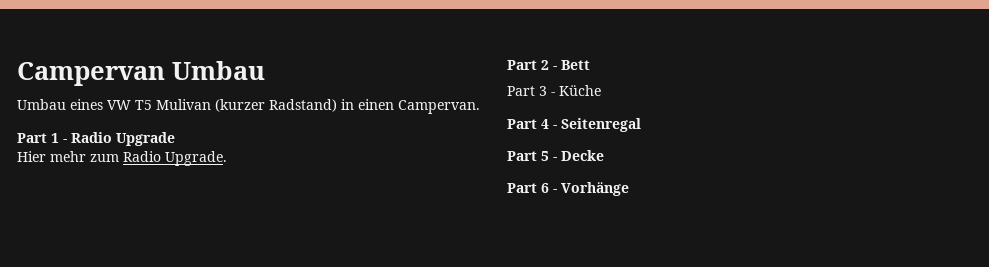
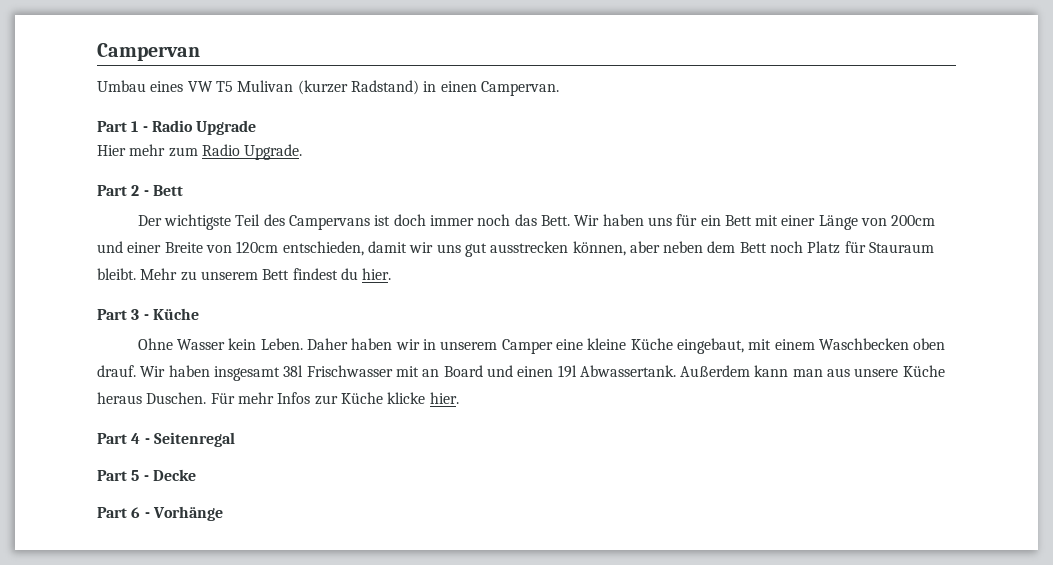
[172,61,265,80] Umbau -> (200, 52) none
[507,85,601,96] Part 3 - Küche -> [137,214,936,230] [97,241,935,257] [97,268,392,281] [97,308,199,320] [137,338,946,354] [97,365,945,381] [97,392,459,405] Der wichtigste Teil des Campervans ist doch immer noch das Bett. Wir haben uns für ein Bett mit einer Länge von 200cm und einer Breite von 120cm entschieden, damit wir uns gut ausstrecken können, aber neben dem Bett noch Platz für Stauraum bleibt. Mehr zu unserem Bett findest du hier. // Part 3 - Küche // Ohne Wasser kein Leben. Daher haben wir in unserem Camper eine kleine Küche eingebaut, mit einem Waschbecken oben drauf. Wir haben insgesamt 38l Frischwasser mit an Board und einen 19l Abwassertank. Außerdem kann man aus unsere Küche heraus Duschen. Für mehr Infos zur Küche klicke hier.

